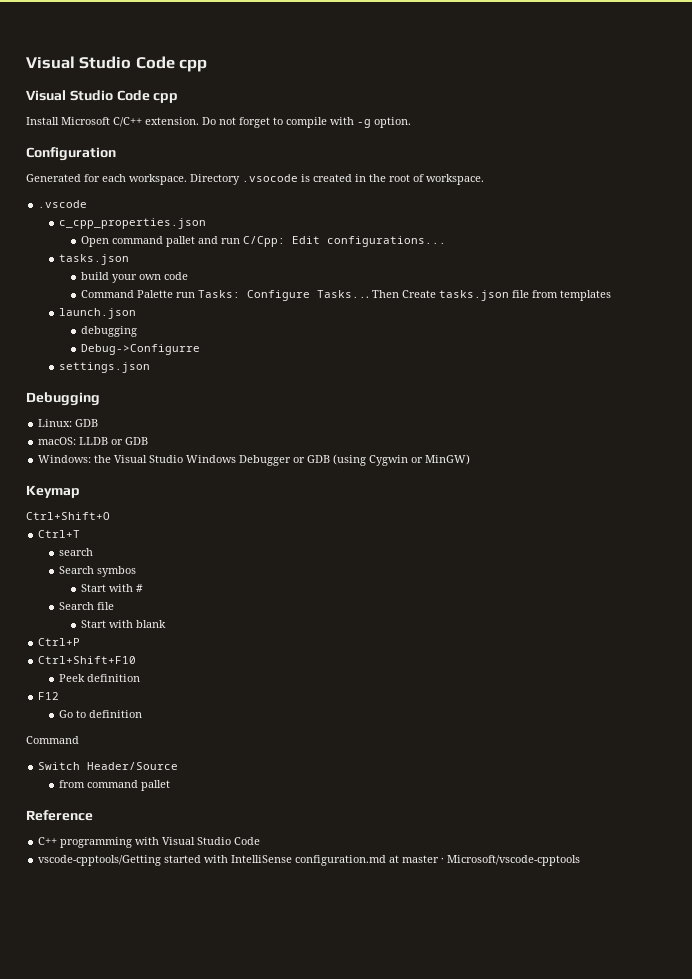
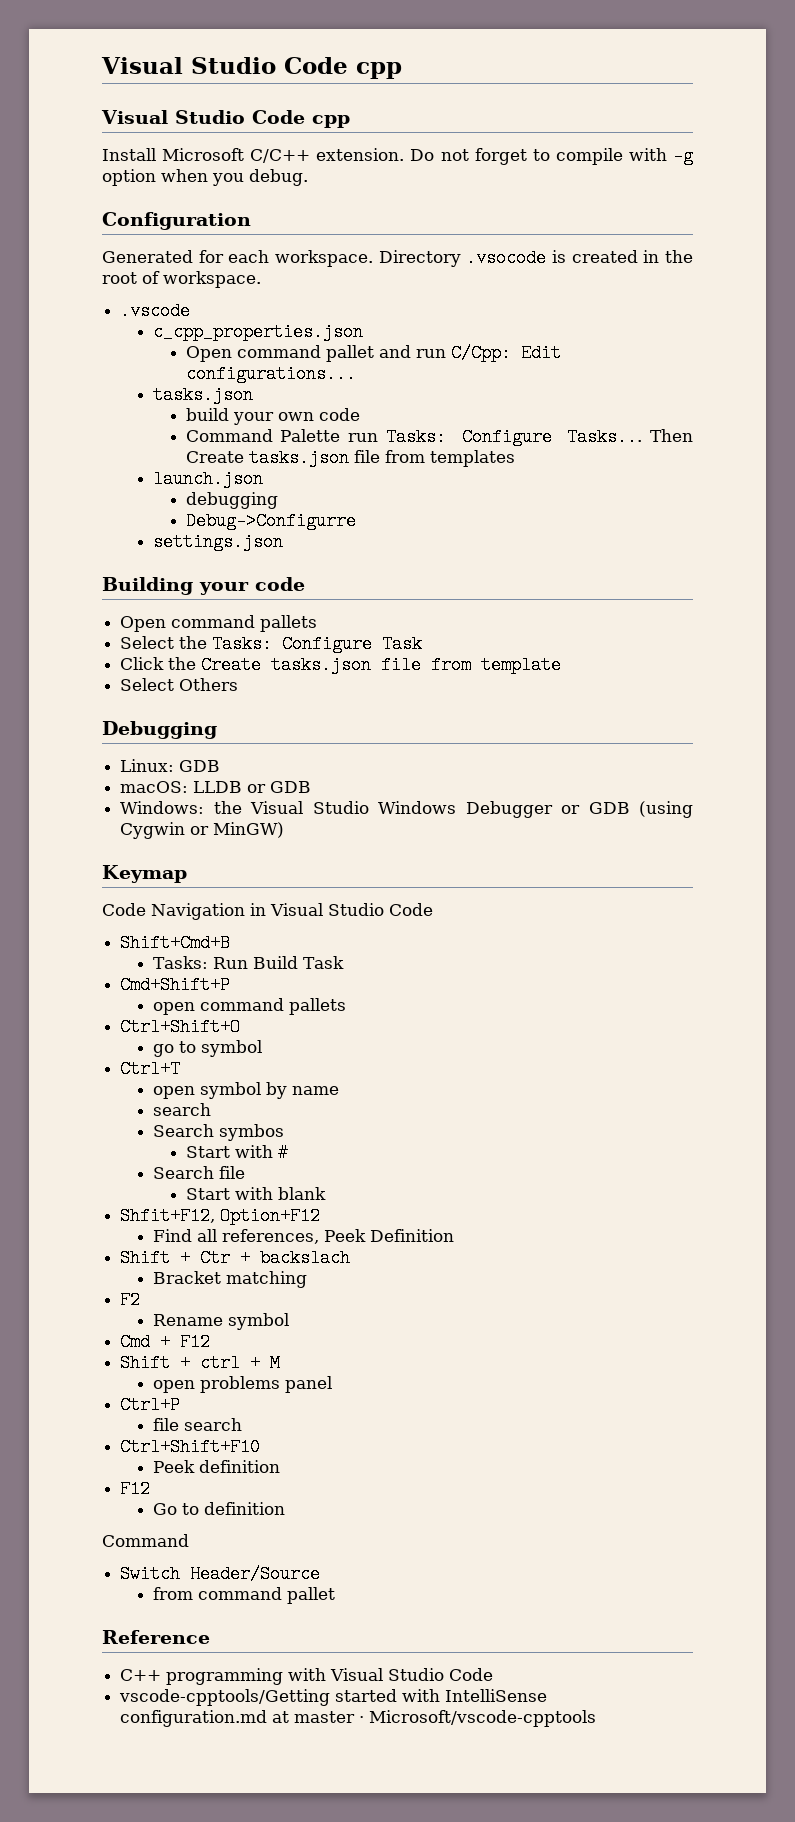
[374,117,411,128] option. -> [102,169,308,186] option when you debug.
(151, 367) none -> [102,577,305,595] [120,615,318,632] [120,635,423,653] [120,656,562,674] [120,678,239,691] // Building your code // Open command pallets // Select the Tasks: Configure Task // Click the Create tasks.json file from template // Select Others
[26,512,110,520] [38,530,81,538] Ctrl+Shift+O // Ctrl+T -> [102,903,433,920] [120,934,231,952] [152,956,344,969] [120,976,231,994] [152,998,346,1015] [120,1018,241,1036] [152,1040,262,1057] [120,1060,181,1078] [152,1082,339,1099] Code Navigation in Visual Studio Code // Shift+Cmd+B // Tasks: Run Build Task // Cmd+Shift+P // open command pallets // Ctrl+Shift+O // go to symbol // Ctrl+T // open symbol by name
(166, 624) none -> [120,1207,321,1225] [152,1229,454,1244] [120,1249,351,1267] [152,1271,307,1288] [120,1291,141,1309] [152,1313,289,1330] [120,1333,211,1351] [120,1354,281,1372] [152,1376,332,1393] // Shfit+F12, Option+F12 // Find all references, Peek Definition // Shift + Ctr + backslach // Bracket matching // F2 // Rename symbol // Cmd + F12 // Shift + ctrl + M // open problems panel
(81, 642) none -> [152,1418,242,1431] // file search

